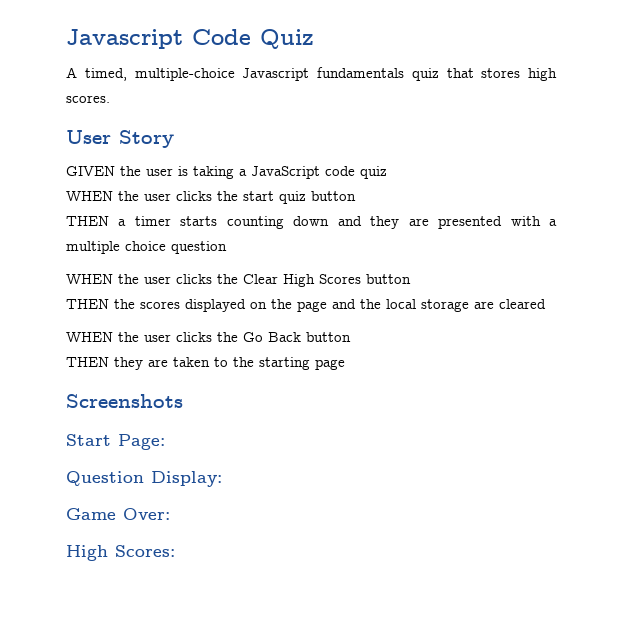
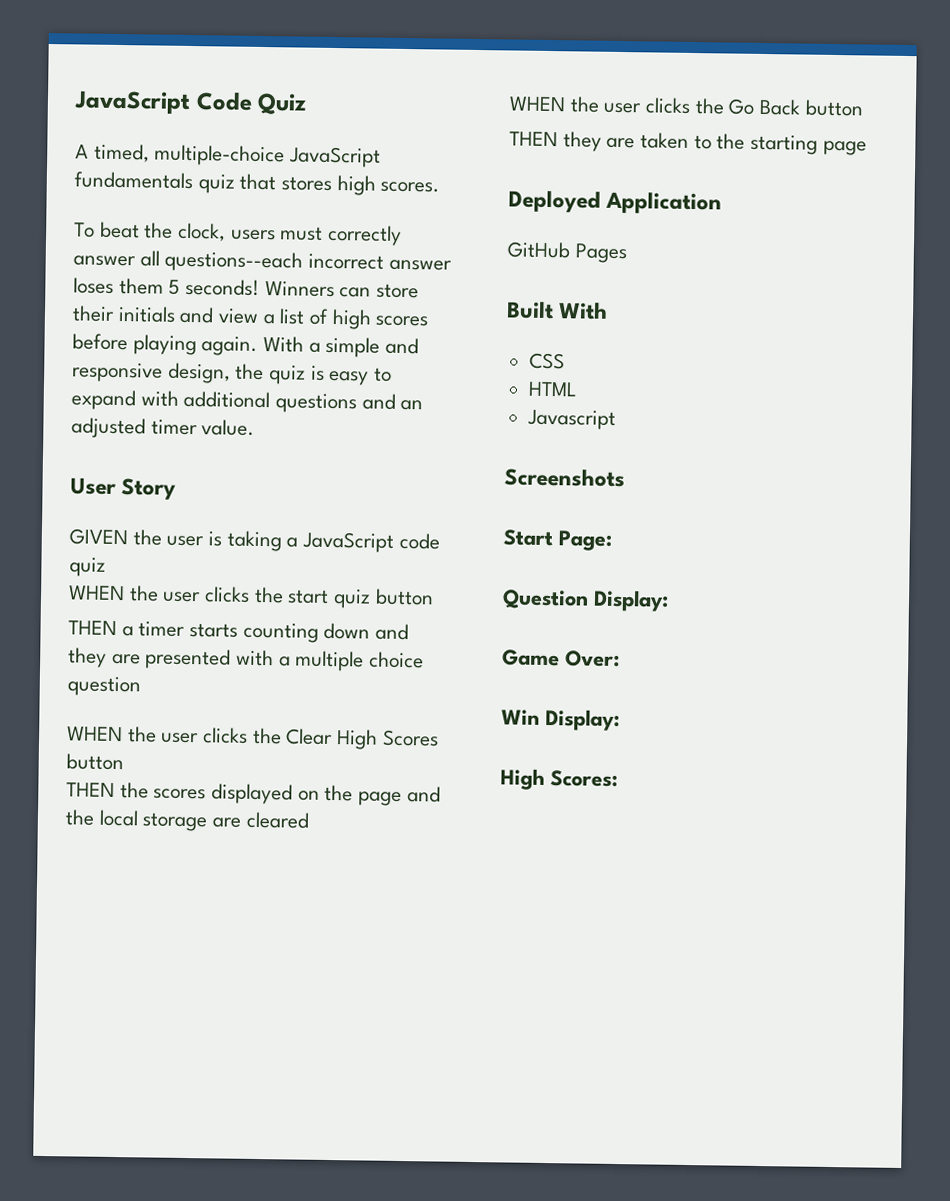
[66,29,183,49] Javascript -> [74,90,191,115] JavaScript
[242,68,310,81] Javascript -> [289,146,382,168] JavaScript
(110, 99) none -> [74,221,403,246] [73,250,452,273] [73,277,420,299] [72,305,429,330] [72,333,420,358] [72,362,393,386] [71,389,424,414] [71,417,256,439] // To beat the clock, users must correctly answer all questions--each incorrect answer loses them 5 seconds! Winners can store their initials and view a list of high scores before playing again. With a simple and responsive design, the quiz is easy to expand with additional questions and an adjusted timer value.
(345, 364) none -> [508,190,723,215] [507,241,627,264] [506,301,609,320] [529,352,566,370] [528,381,579,397] [527,409,617,430] // Deployed Application // GitHub Pages // Built With // CSS // HTML // Javascript
(170, 514) none -> [501,708,620,732] // Win Display:

